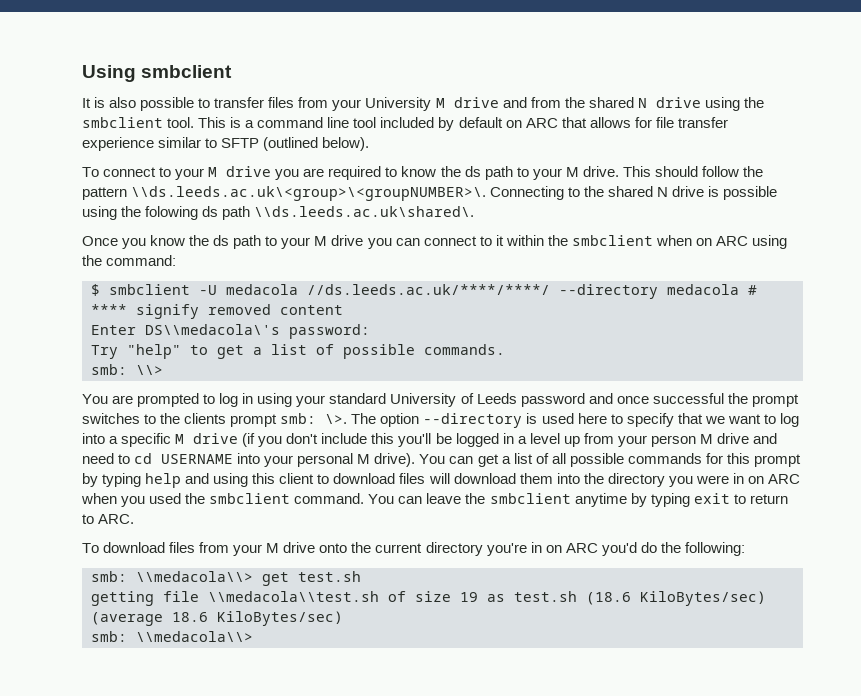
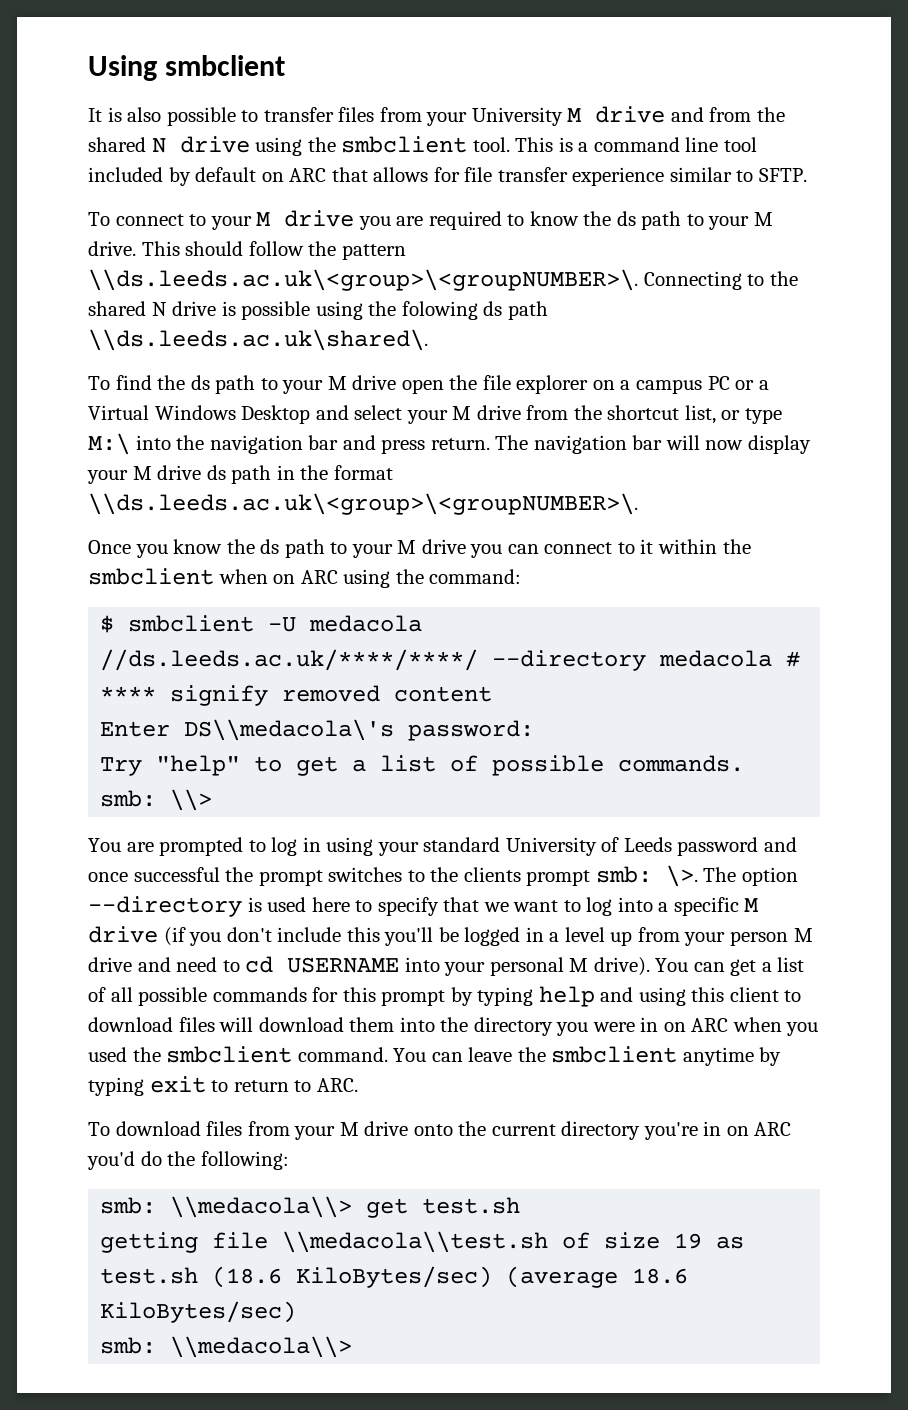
[221,137,370,151] SFTP (outlined below). -> [758,168,807,182] SFTP.
(475, 211) none -> [88,375,769,394] [88,405,782,424] [88,433,811,455] [87,465,393,484] [88,493,638,515] // To find the ds path to your M drive open the file explorer on a campus PC or a Virtual Windows Desktop and select your M drive from the shortcut list, or type M:\ into the navigation bar and press return. The navigation bar will now display your M drive ds path in the format \\ds.leeds.ac.uk\<group>\<groupNUMBER>\.

